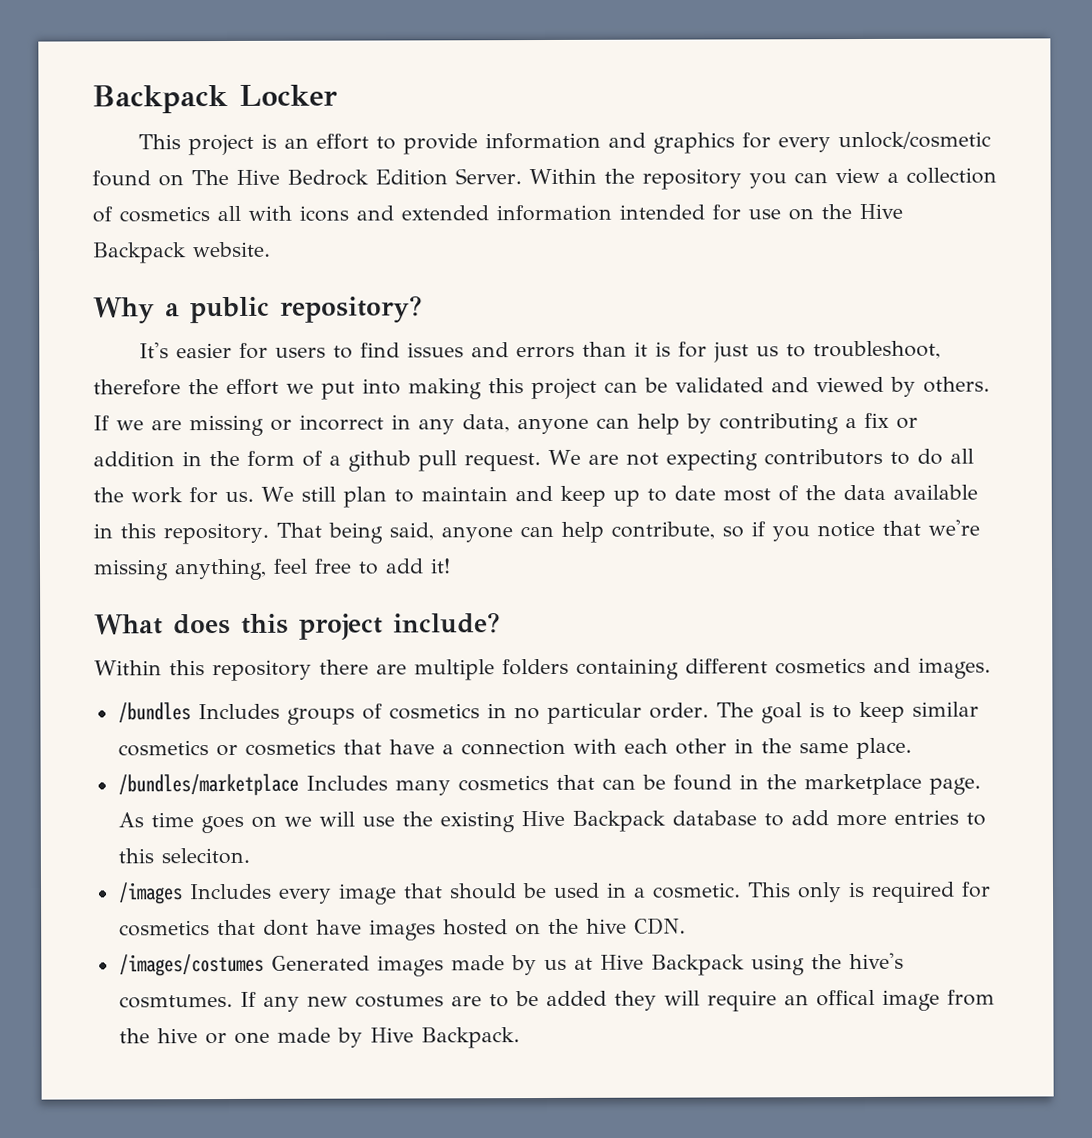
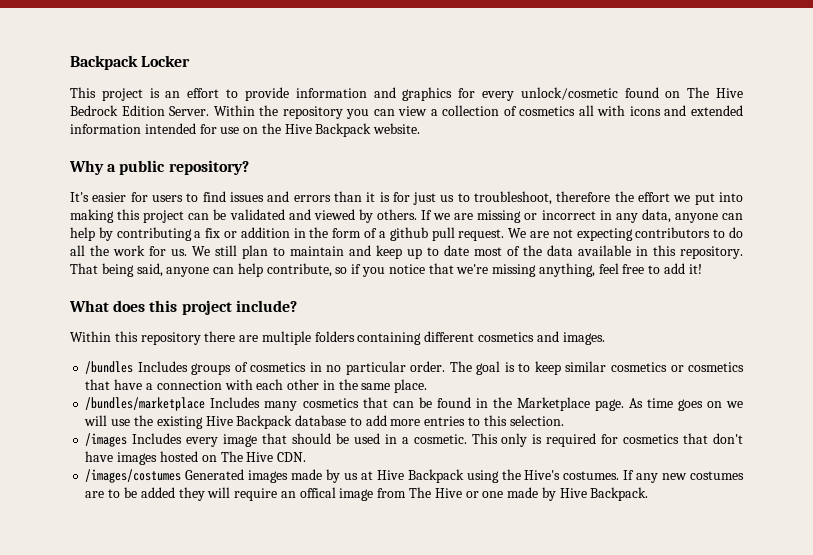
[803,773,922,796] marketplace -> [516,397,590,411] Marketplace
[160,847,250,865] seleciton. -> [509,415,564,426] selection.
[262,919,309,936] dont -> [713,433,743,444] don't
[547,918,627,934] the hive -> [220,451,274,462] The Hive
[848,952,904,970] [118,994,233,1009] hive's cosmtumes. -> [524,470,620,480] Hive's costumes.
[118,1028,198,1044] the hive -> [408,487,462,498] The Hive

